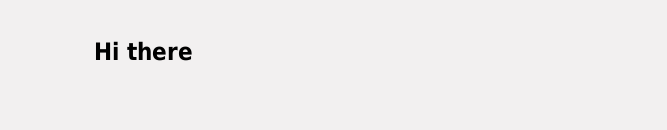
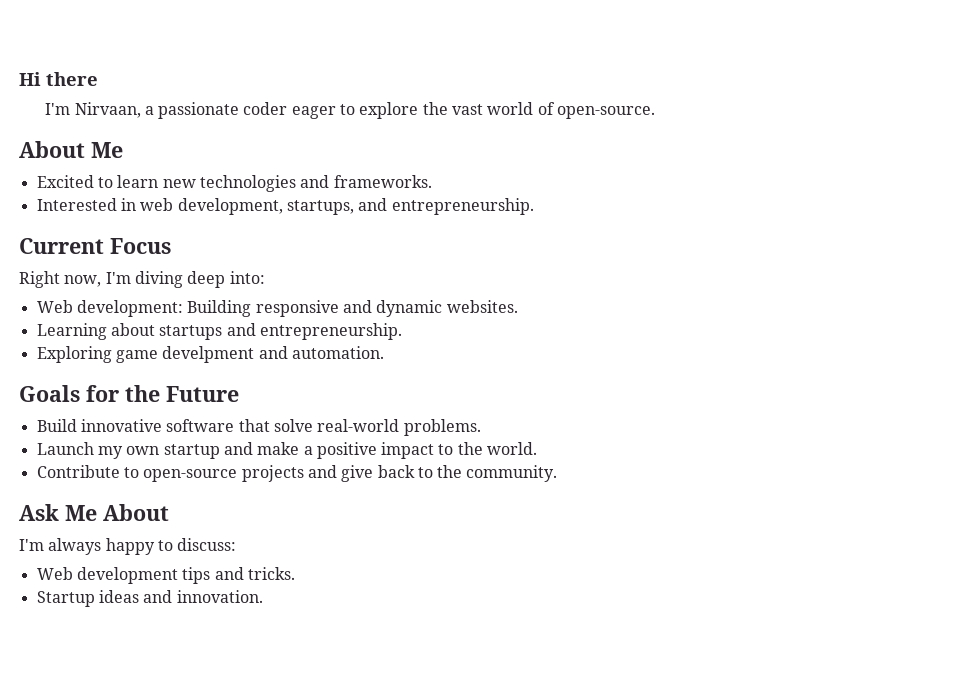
(193, 51) none -> [45,102,656,119] [19,141,123,158] [36,175,432,192] [36,198,534,215] [19,238,171,254] [19,271,265,288] [36,300,518,317] [36,323,402,340] [36,346,384,363] [19,385,239,402] [36,419,481,436] [36,442,538,459] [36,465,558,482] [19,504,169,521] [19,538,237,555] [36,567,295,584] [36,590,263,607] // I'm Nirvaan, a passionate coder eager to explore the vast world of open-source. // About Me // Excited to learn new technologies and frameworks. // Interested in web development, startups, and entrepreneurship. // Current Focus // Right now, I'm diving deep into: // Web development: Building responsive and dynamic websites. // Learning about startups and entrepreneurship. // Exploring game develpment and automation. // Goals for the Future // Build innovative software that solve real-world problems. // Launch my own startup and make a positive impact to the world. // Contribute to open-source projects and give back to the community. // Ask Me About // I'm always happy to discuss: // Web development tips and tricks. // Startup ideas and innovation.

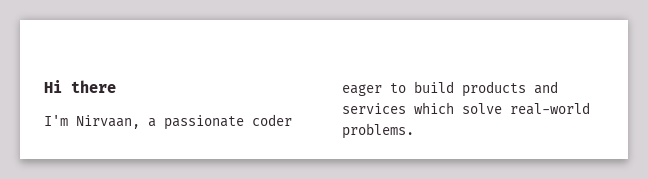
[359,102,656,119] [19,141,123,158] [36,175,432,192] [36,198,534,215] [19,238,171,254] [19,271,265,288] [36,300,518,317] [36,323,402,340] [36,346,384,363] [19,385,239,402] [36,419,481,436] [36,442,538,459] [36,465,558,482] [19,504,169,521] [19,538,237,555] [36,567,295,584] [36,590,263,607] explore the vast world of open-source. // About Me // Excited to learn new technologies and frameworks. // Interested in web development, startups, and entrepreneurship. // Current Focus // Right now, I'm diving deep into: // Web development: Building responsive and dynamic websites. // Learning about startups and entrepreneurship. // Exploring game develpment and automation. // Goals for the Future // Build innovative software that solve real-world problems. // Launch my own startup and make a positive impact to the world. // Contribute to open-source projects and give back to the community. // Ask Me About // I'm always happy to discuss: // Web development tips and tricks. // Startup ideas and innovation. -> [414,81,558,97] [342,102,590,115] [342,123,414,139] build products and services which solve real-world problems.

